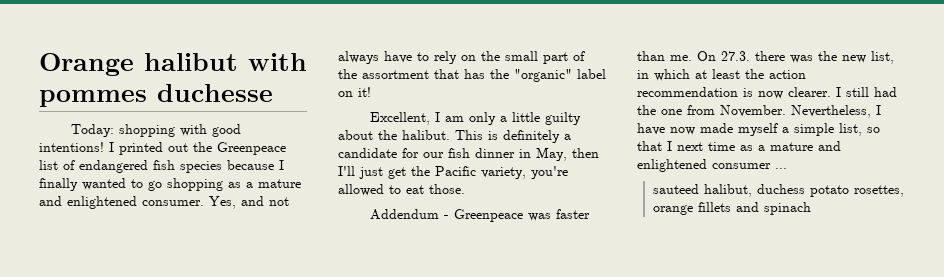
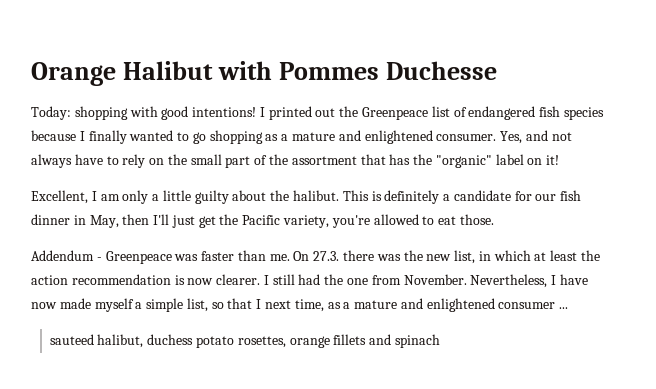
[144,53,307,71] [39,84,273,107] halibut with pommes duchesse -> [122,61,497,80] Halibut with Pommes Duchesse
[708,142,735,151] time -> [294,299,324,312] time,

